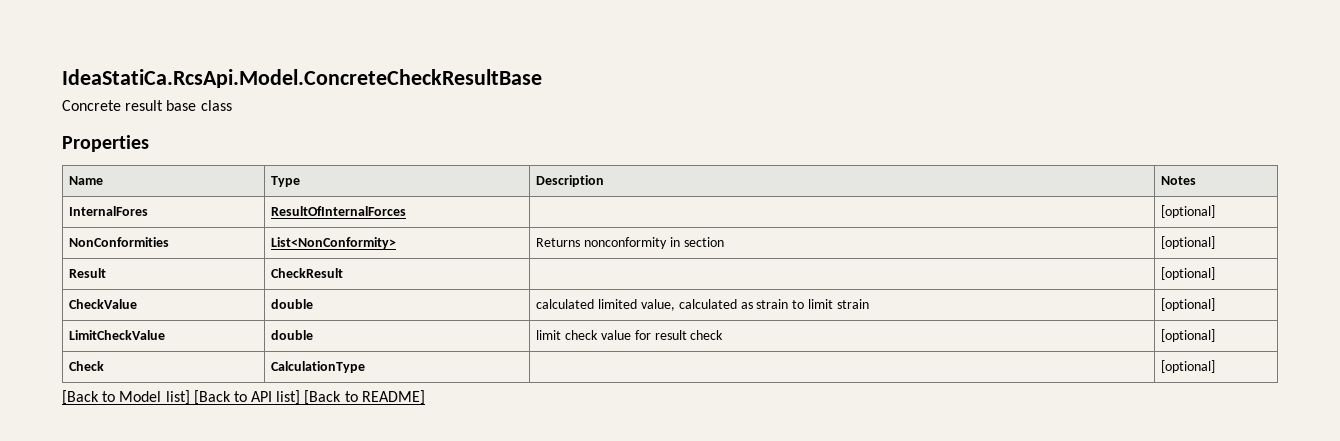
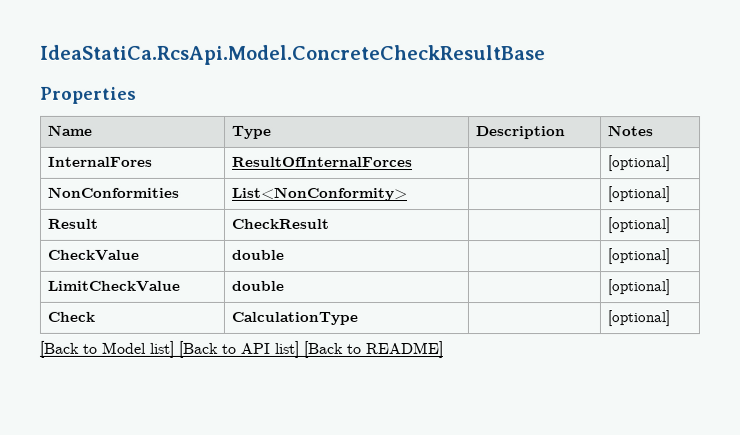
[62,100,232,111] // Concrete result base class -> (546, 55) none
[536,237,724,249] Returns nonconformity in section -> (409, 194) none
[536,299,869,311] [1161,298,1216,311] [69,330,166,340] [271,330,314,340] [536,330,724,340] calculated limited value, calculated as strain to limit strain | [optional] // LimitCheckValue | double | limit check value for result check -> [607,248,671,265] [47,280,181,292] [231,280,285,291] | [optional] // LimitCheckValue | double |

